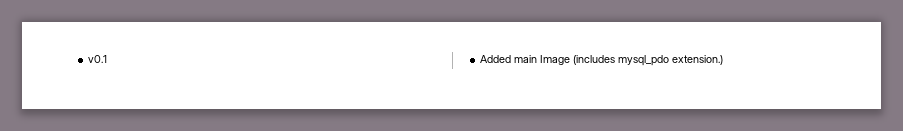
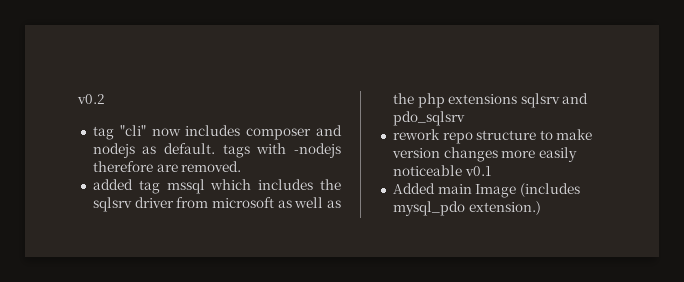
(88, 59) none -> [77,94,105,104] [92,125,342,140] [92,143,341,158] [92,161,242,172] [92,179,341,194] [92,197,341,212] [392,93,589,108] [392,111,465,126] [392,129,593,144] [391,147,577,162] [392,165,462,176] v0.2 // tag "cli" now includes composer and nodejs as default. tags with -nodejs therefore are removed. // added tag mssql which includes the sqlsrv driver from microsoft as well as the php extensions sqlsrv and pdo_sqlsrv // rework repo structure to make version changes more easily noticeable

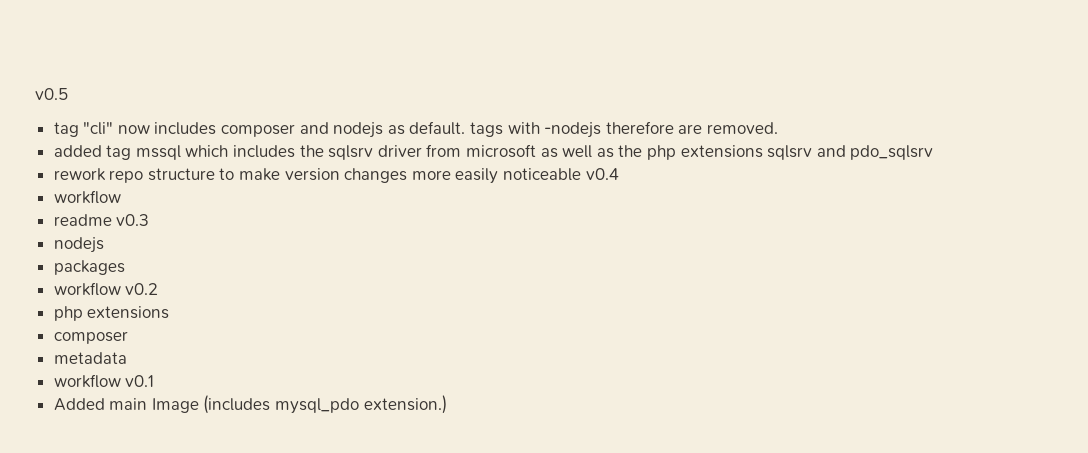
[77,94,105,104] v0.2 -> [35,88,68,100] v0.5
(462, 170) none -> [585,168,619,180] [53,190,121,204] [53,214,150,226] [53,237,104,253] [53,260,125,275] [53,282,159,296] [53,306,170,321] [53,331,128,344] [53,352,127,364] [53,374,121,388] v0.4 // workflow // readme v0.3 // nodejs // packages // workflow v0.2 // php extensions // composer // metadata // workflow

